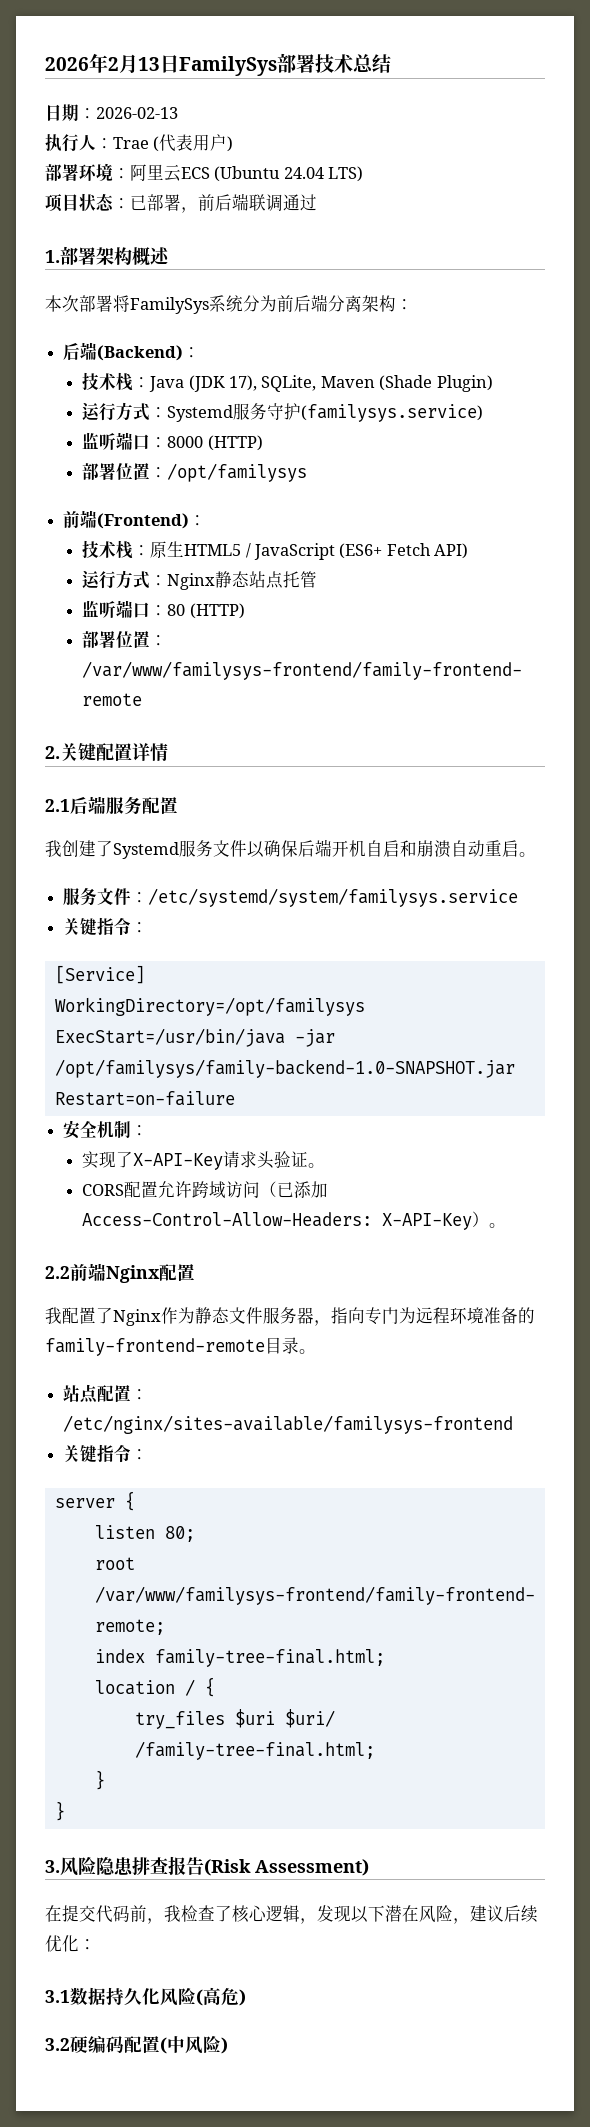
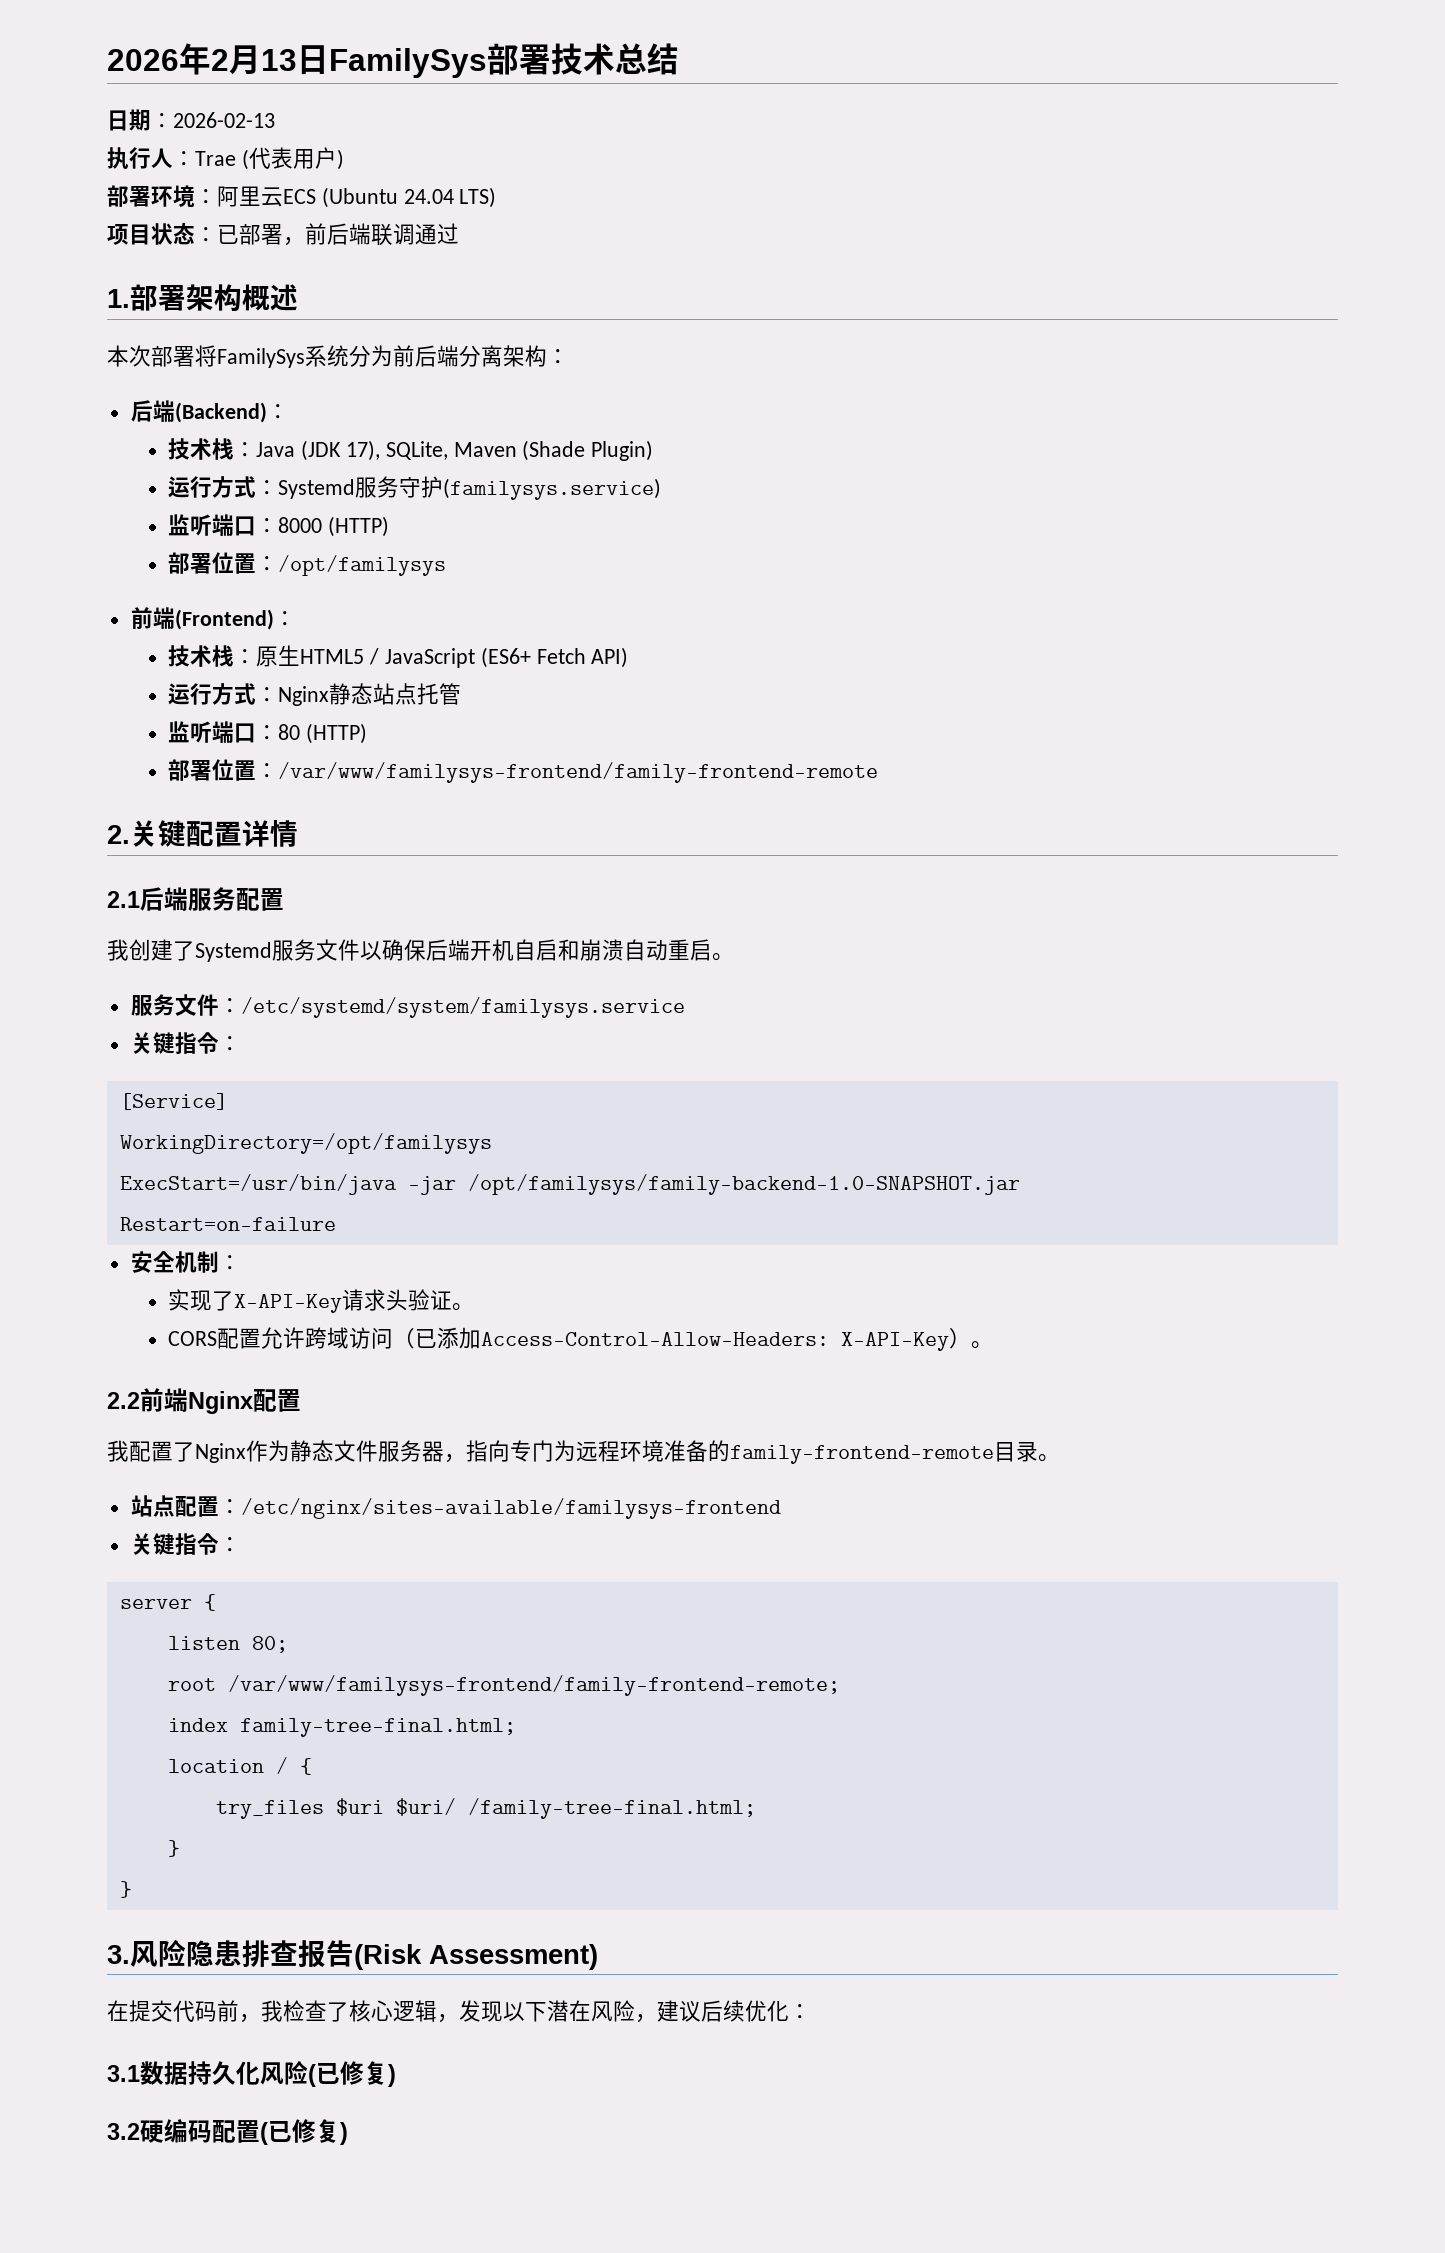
[203,1987,239,2006] 高危 -> [316,2061,388,2085] 已修复
[167,2035,221,2054] 中风险 -> [268,2119,340,2143] 已修复

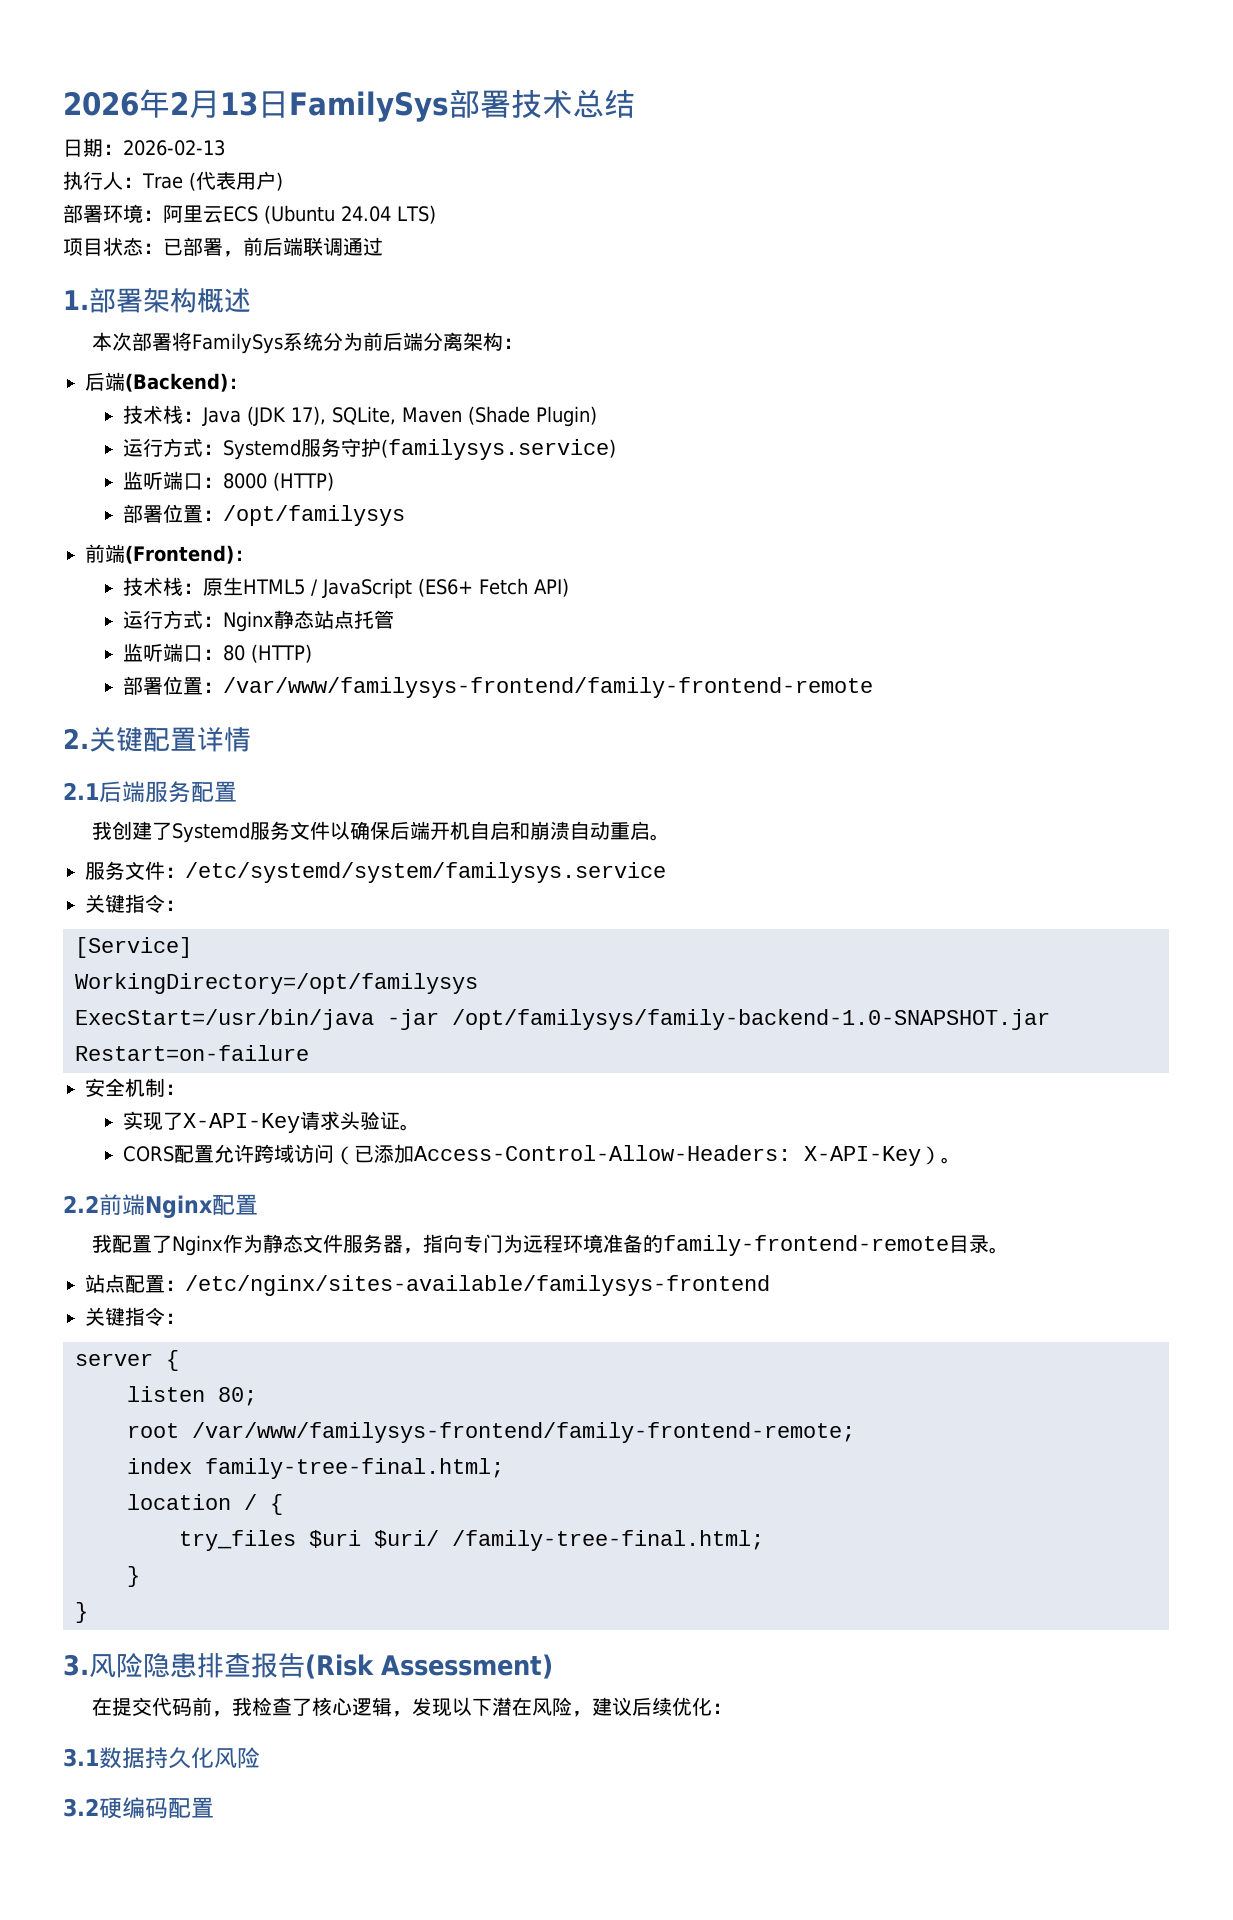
[308,2061,396,2087] (已修复) -> (260, 1758) none
[260,2119,348,2145] (已修复) -> (214, 1807) none

